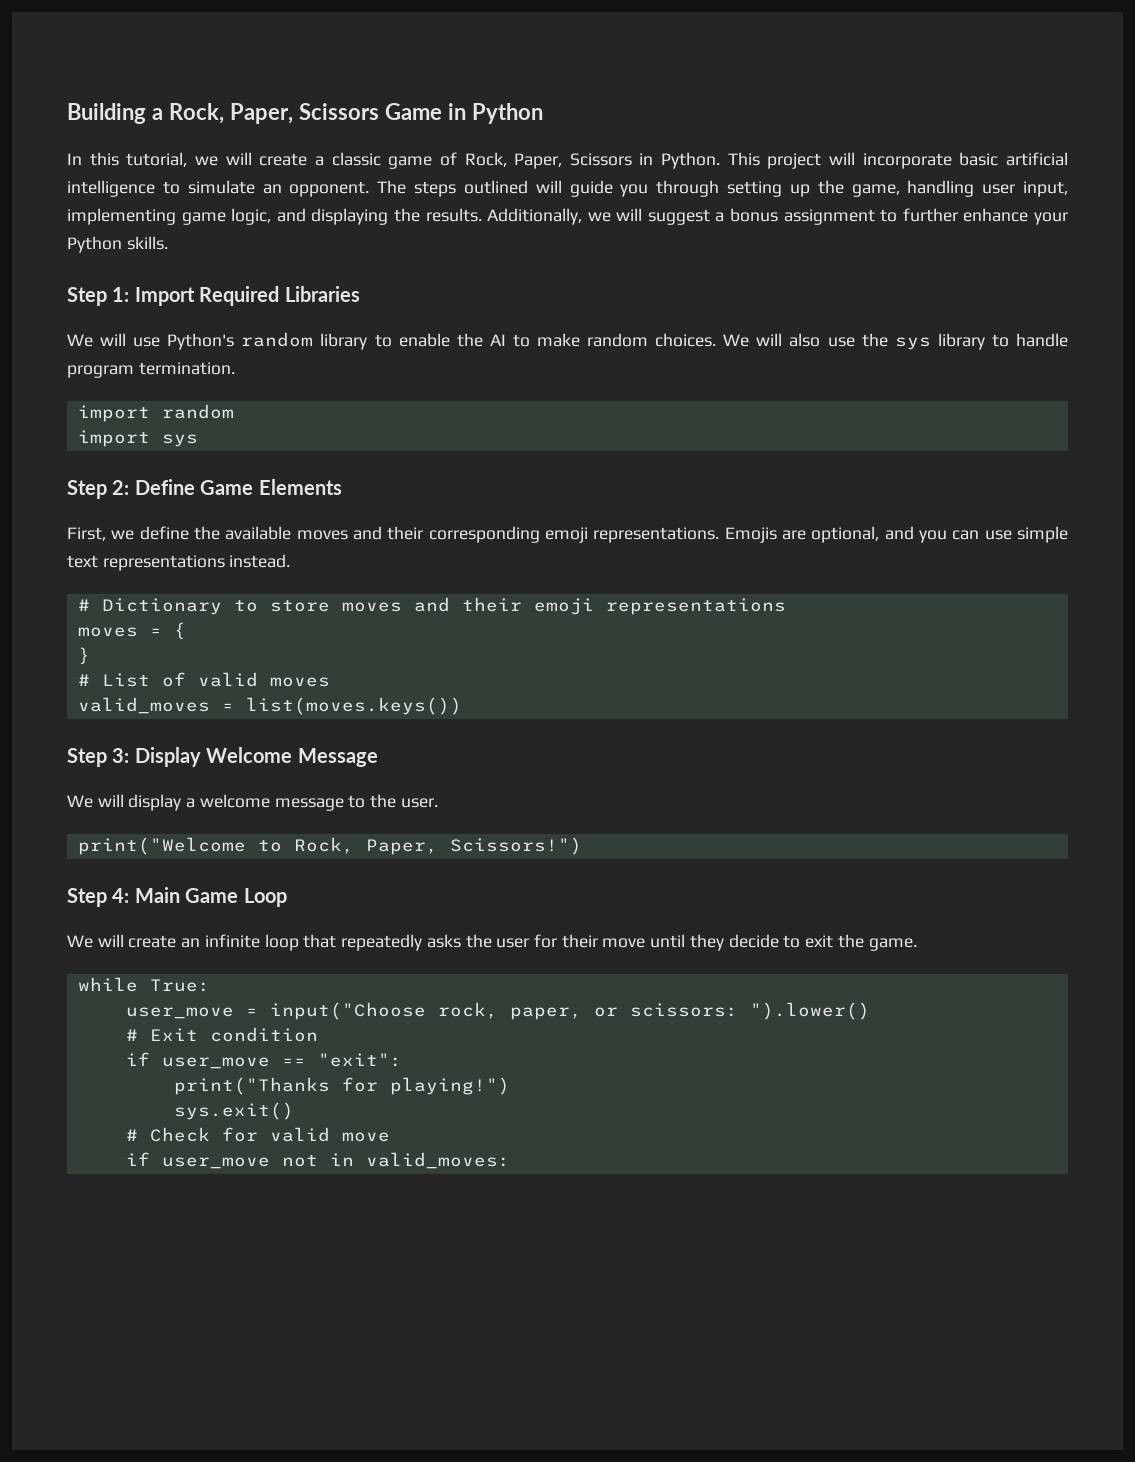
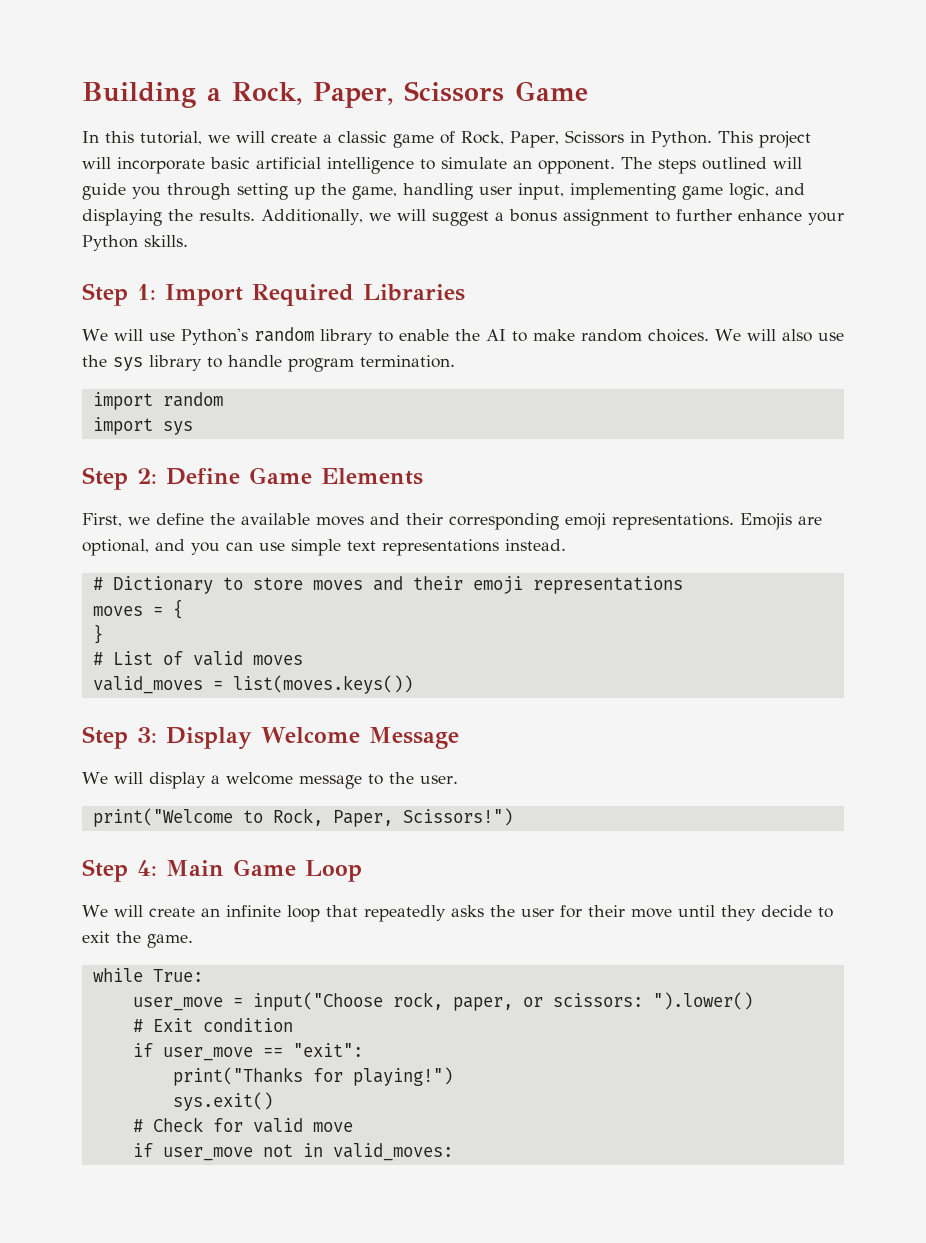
[447,103,543,124] in Python -> (588, 91) none

